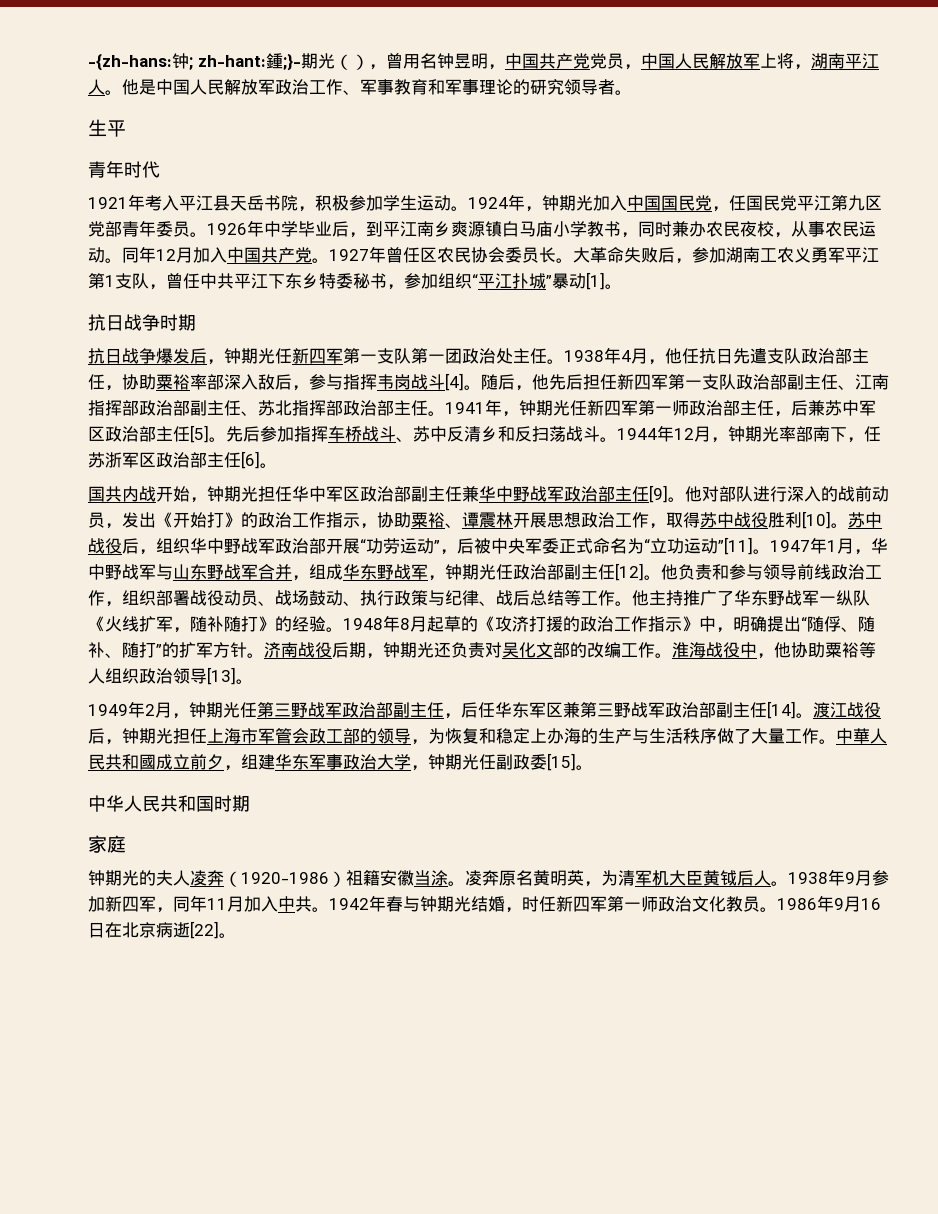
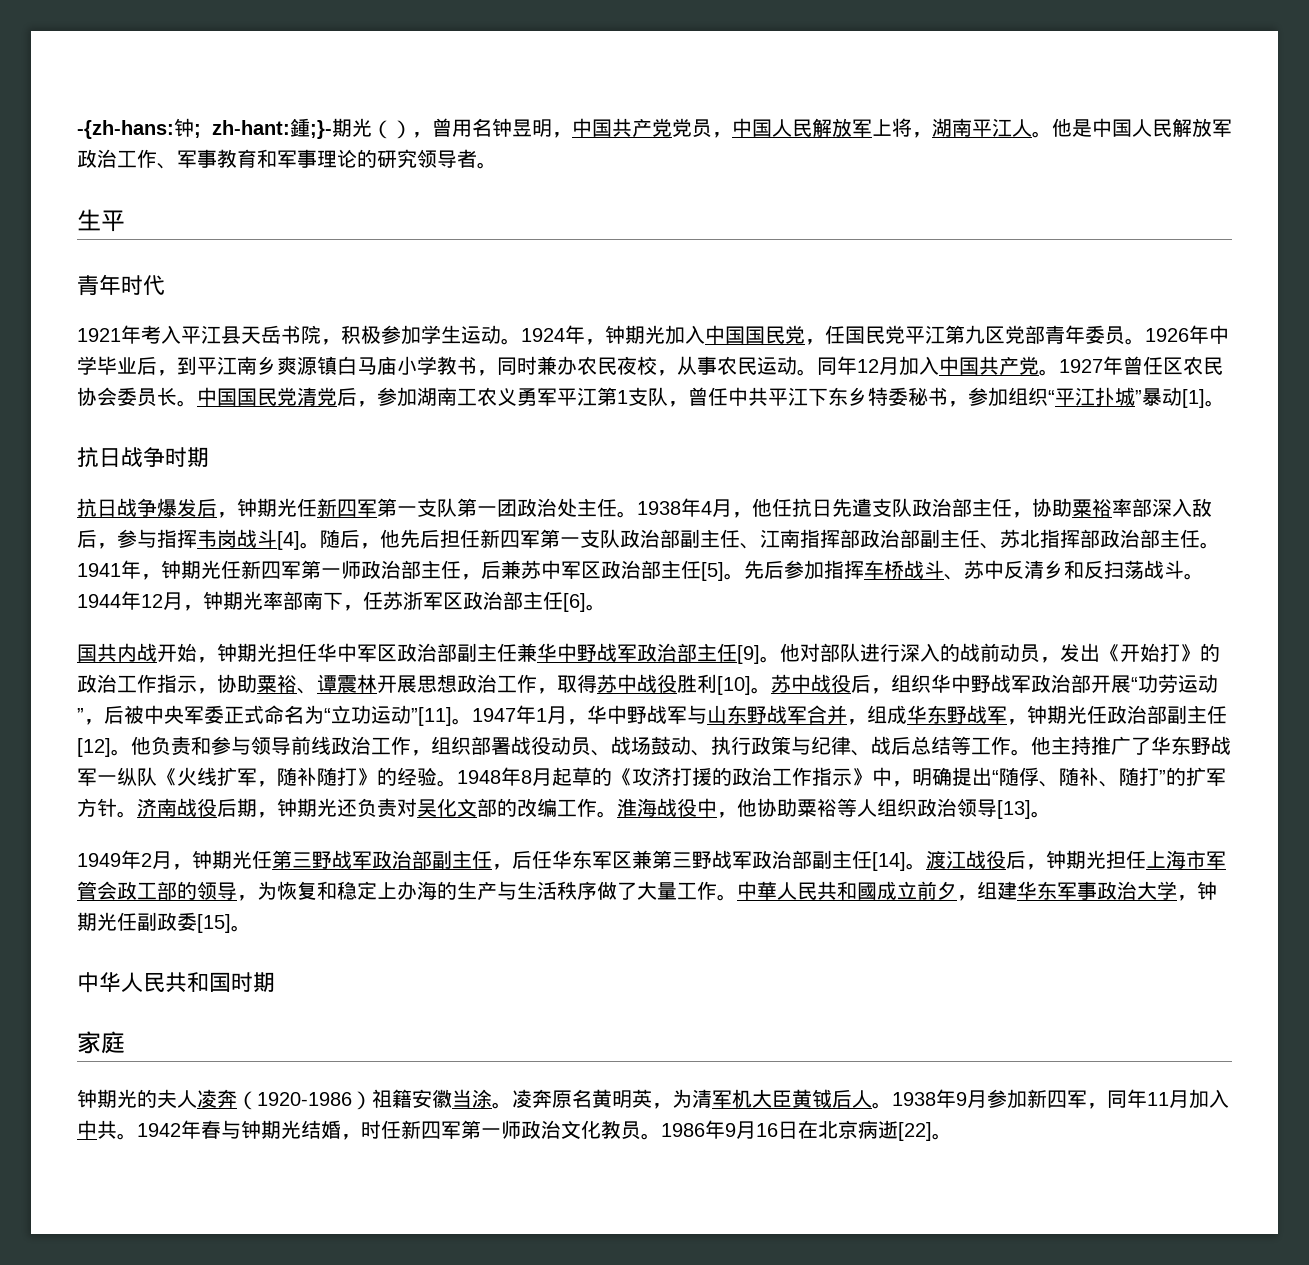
[573,247,658,263] 大革命失败 -> [197,387,337,406] 中国国民党清党

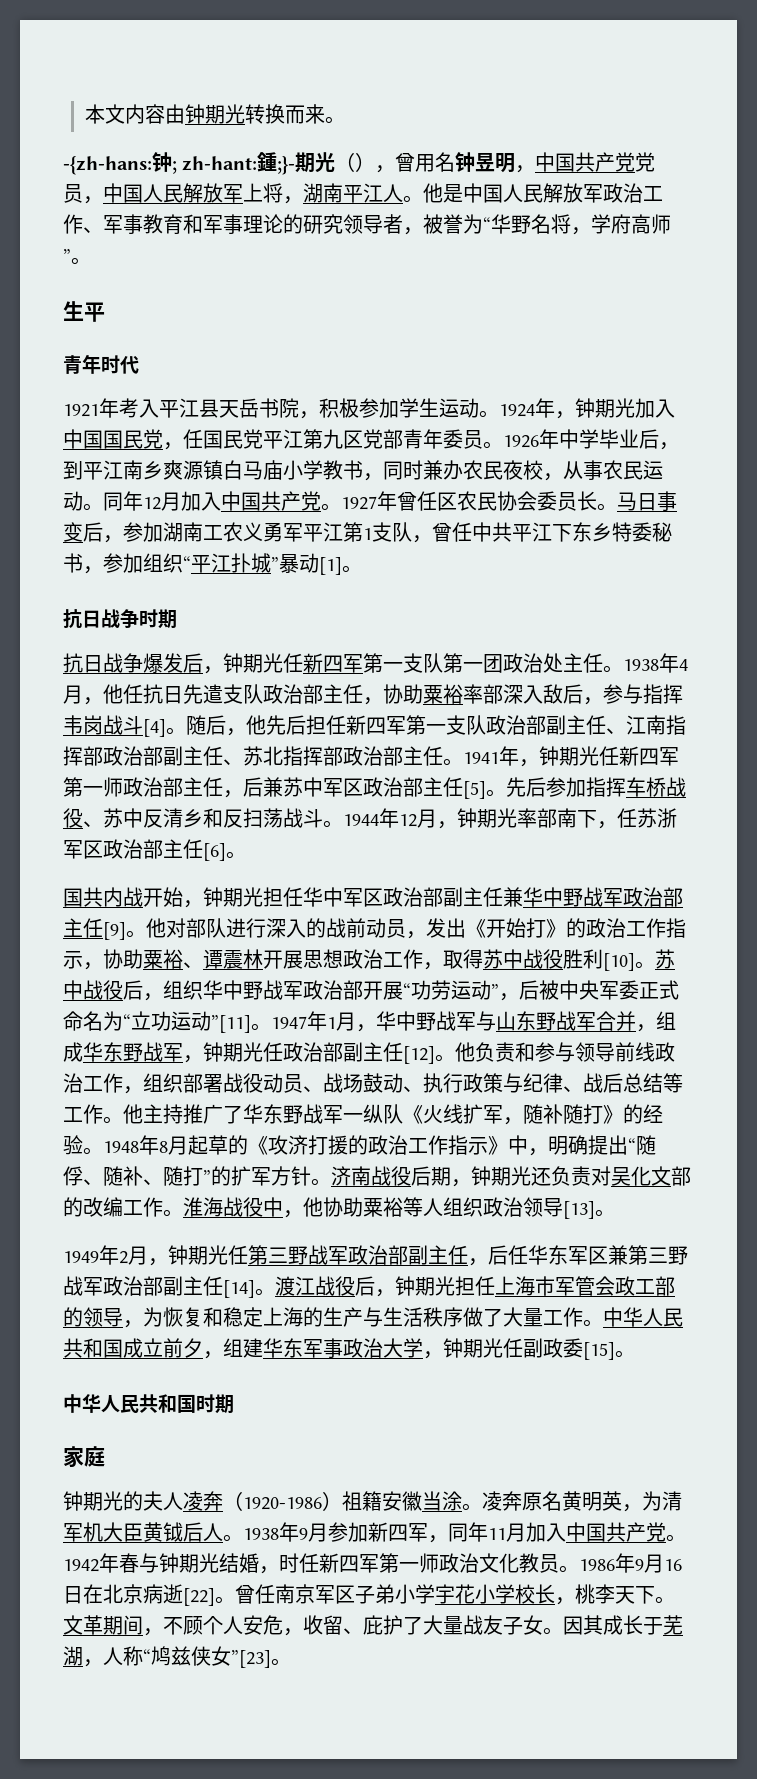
(77, 129) none -> [85,104,346,124] 本文内容由钟期光转换而来。 //
(477, 158) none -> [403,214,671,235] [63,248,71,263] ，被誉为“华野名将，学府高师”
[197,387,337,406] 中国国民党清党 -> [617,491,677,511] [63,522,83,542] 马日事变
[924,560,944,579] 斗 -> [63,808,83,828] 役
[397,881,417,900] 办 -> (283, 1316) none
[757,881,877,900] 華人民共和國 -> [623,1307,683,1327] [63,1338,123,1358] 华人民共和国
[97,1120,117,1139] 共 -> [586,1522,666,1542] 国共产党
(952, 1136) none -> [235,1584,675,1605] [63,1615,683,1636] [63,1646,291,1668] 曾任南京军区子弟小学宇花小学校长，桃李天下。文革期间，不顾个人安危，收留、庇护了大量战友子女。因其成长于芜湖，人称“鸠兹侠女”[23]。

